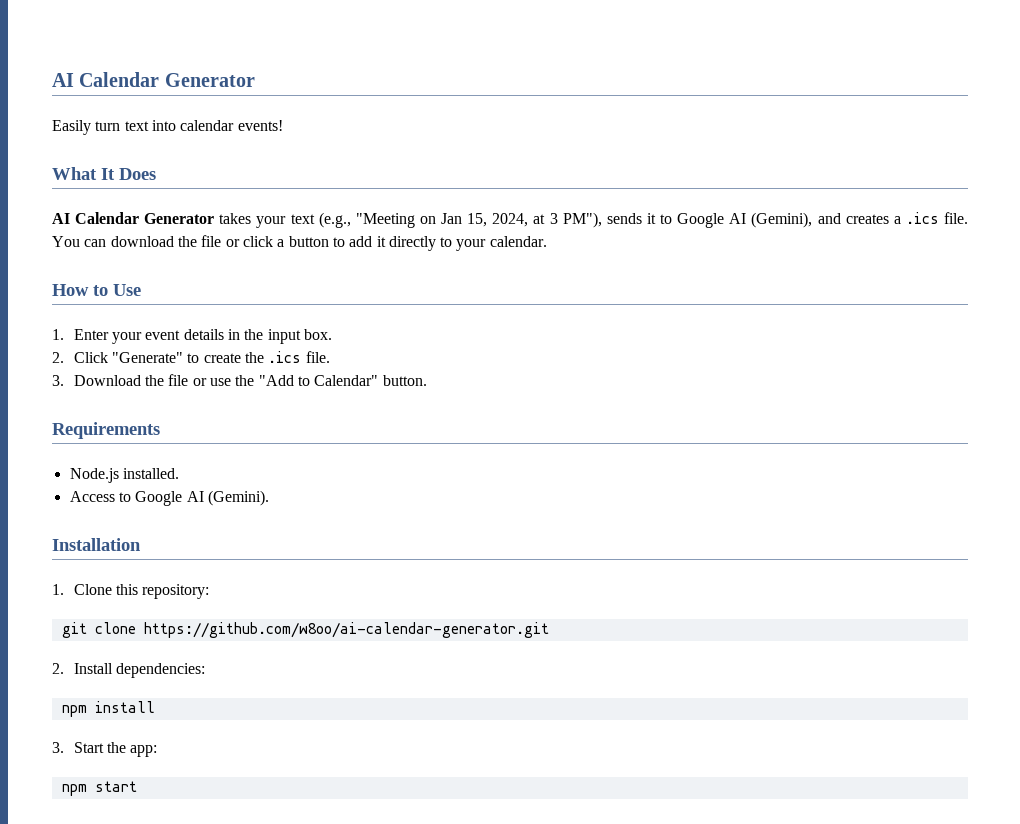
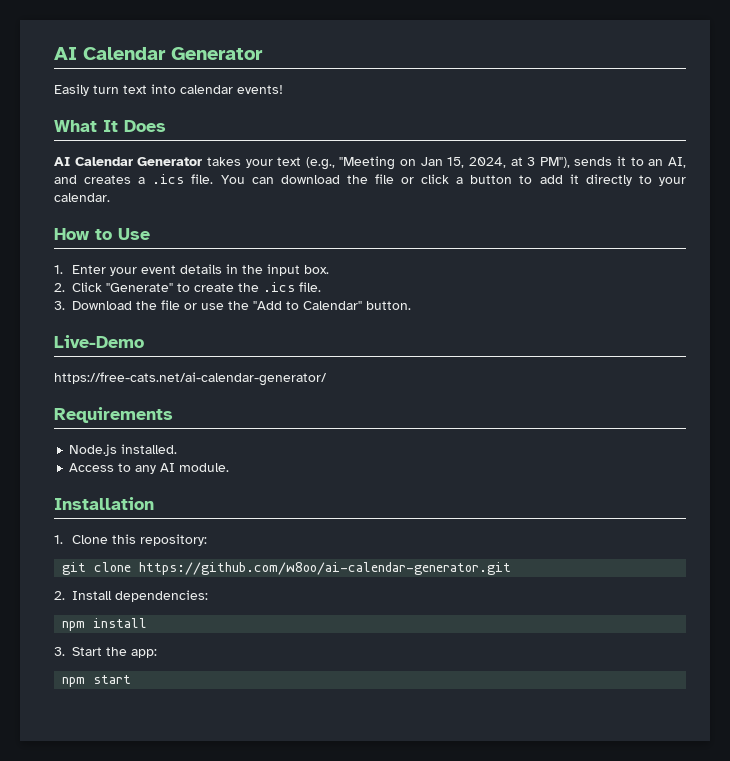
[677,212,813,228] Google AI (Gemini), -> [648,157,687,168] an AI,
(427, 380) none -> [54,335,144,348] [54,372,327,386] // Live-Demo // https://free-cats.net/ai-calendar-generator/
[135,490,269,506] Google AI (Gemini). -> [135,463,230,474] any AI module.

